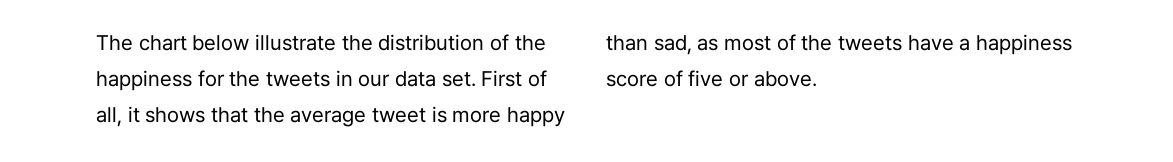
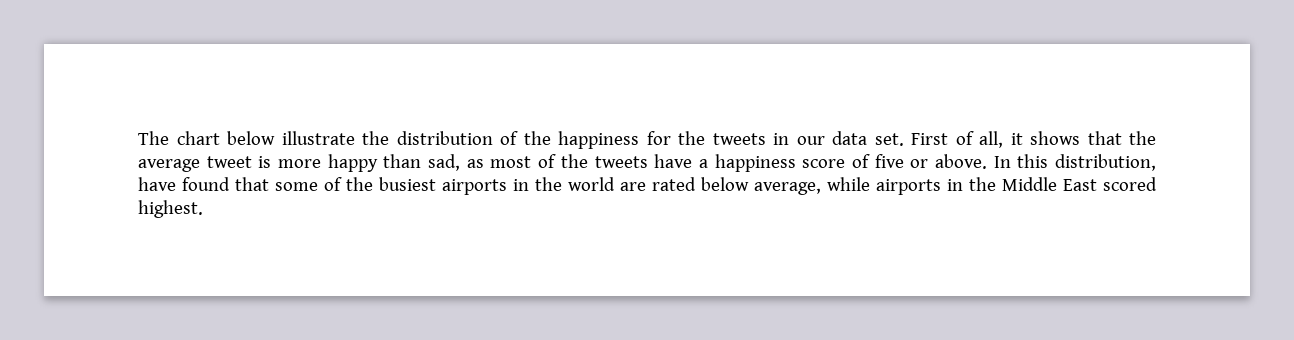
(817, 79) none -> [993,154,1156,171] [138,177,1157,195] [138,200,203,218] In this distribution, have found that some of the busiest airports in the world are rated below average, while airports in the Middle East scored highest.

